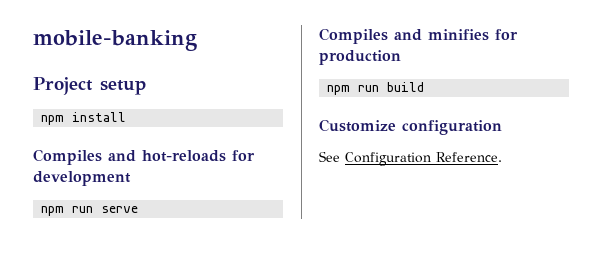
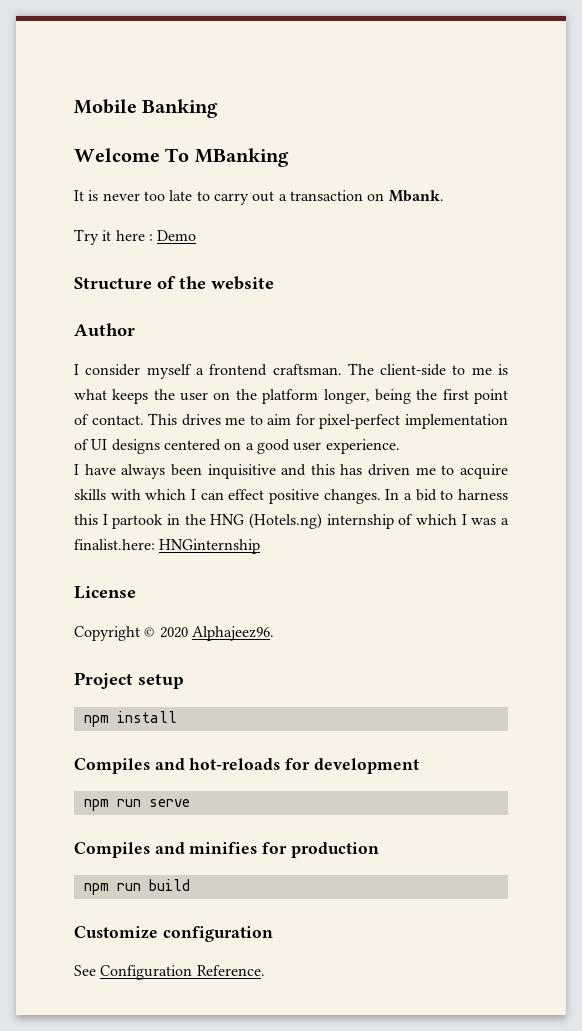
[33,30,197,51] mobile-banking -> [74,99,219,118] [74,148,289,167] [74,190,444,205] [74,229,197,245] [74,276,274,290] [74,323,135,337] [74,363,509,379] [74,389,509,404] [74,413,508,429] [74,439,400,454] [74,464,508,479] [74,489,509,504] [74,513,510,529] [74,539,261,554] [74,586,136,599] [74,626,274,641] Mobile Banking // Welcome To MBanking // It is never too late to carry out a transaction on Mbank. // Try it here : Demo // Structure of the website // Author // I consider myself a frontend craftsman. The client-side to me is what keeps the user on the platform longer, being the first point of contact. This drives me to aim for pixel-perfect implementation of UI designs centered on a good user experience. // I have always been inquisitive and this has driven me to acquire skills with which I can effect positive changes. In a bid to harness this I partook in the HNG (Hotels.ng) internship of which I was a finalist.here: HNGinternship // License // Copyright © 2020 Alphajeez96.

